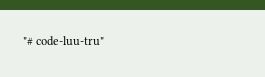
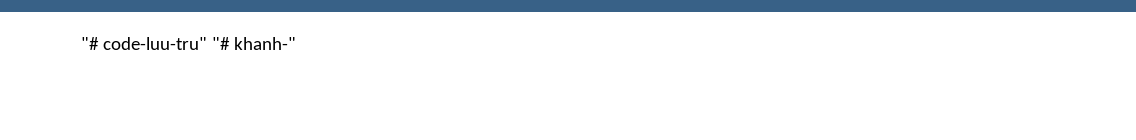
(105, 41) none -> [211,37,296,50] "# khanh-"

